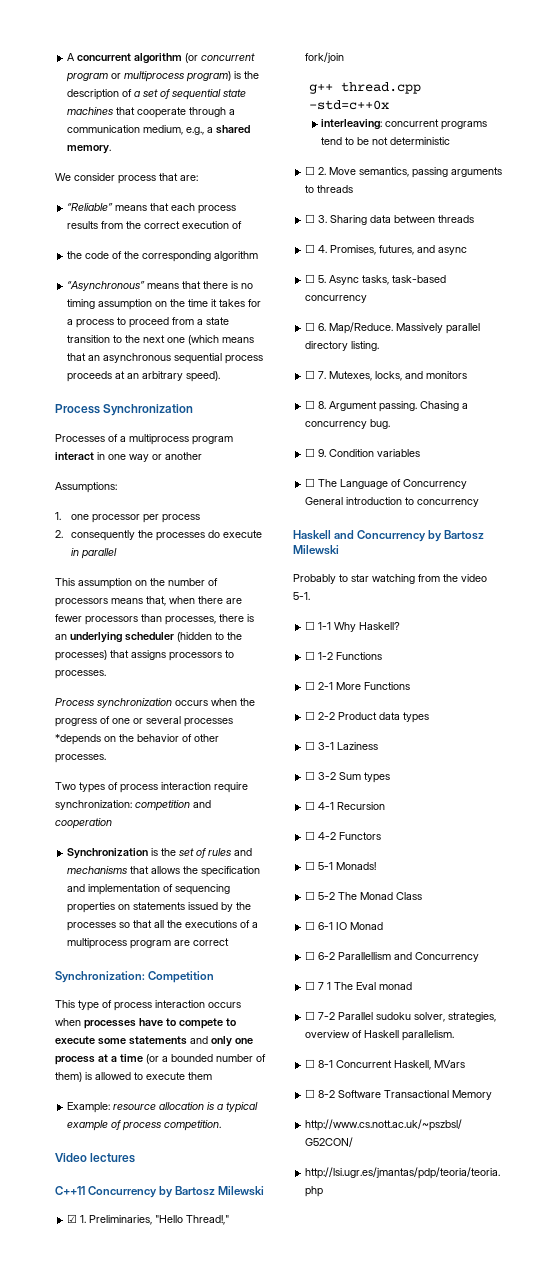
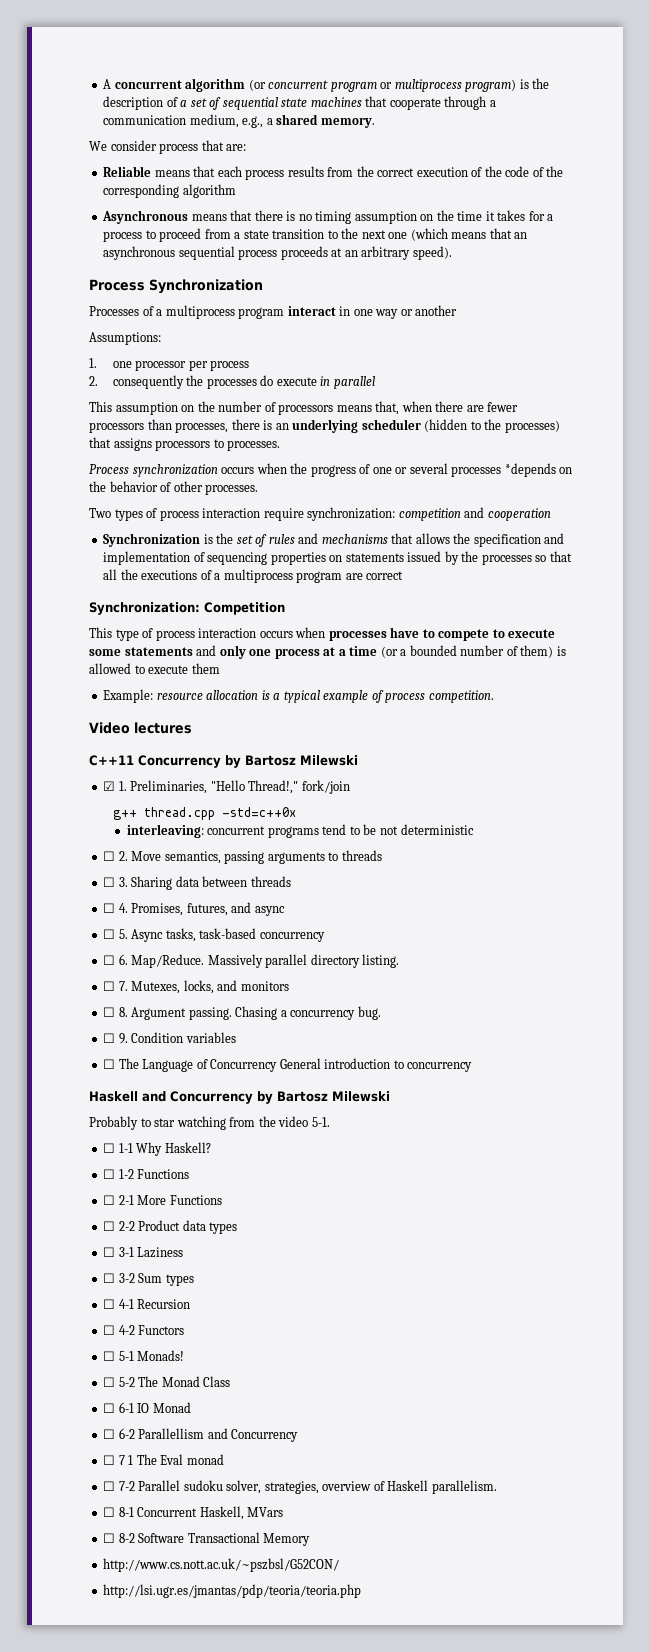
[67,203,114,211] “Reliable” -> [103,166,152,177] Reliable
(243, 225) // -> (483, 172) none
[67,281,146,291] “Asynchronous” -> [102,210,189,224] Asynchronous

